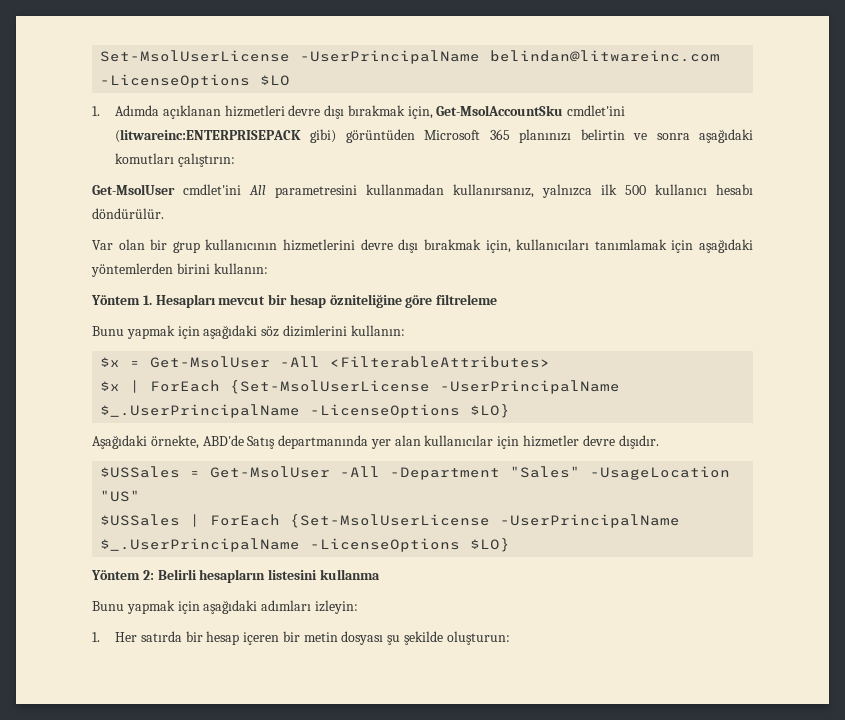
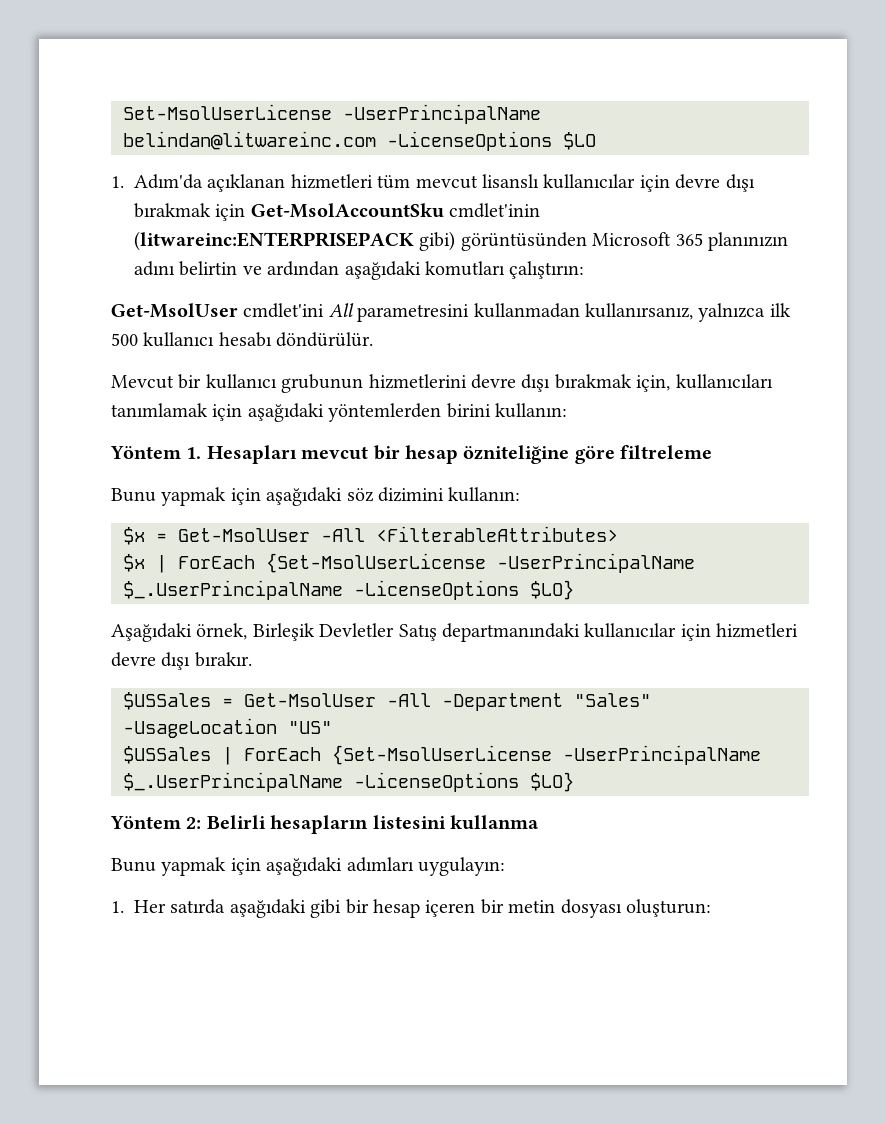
[114,105,159,116] Adımda -> [134,174,203,189] Adım'da
[288,105,626,119] devre dışı bırakmak için, Get-MsolAccountSku cmdlet'ini -> [377,174,755,192] [134,203,541,221] tüm mevcut lisanslı kullanıcılar için devre dışı bırakmak için Get-MsolAccountSku cmdlet'inin
[345,129,415,143] görüntüden -> [460,232,587,251] görüntüsünden
[519,129,572,143] planınızı -> [707,232,788,251] [134,261,175,276] planınızın adını
[656,133,690,140] sonra -> [267,261,340,276] ardından
[92,239,278,253] Var olan bir grup kullanıcının -> [111,374,364,393] Mevcut bir kullanıcı grubunun
[282,325,347,337] dizimlerini -> [378,487,444,502] dizimini
[150,435,659,449] örnekte, ABD'de Satış departmanında yer alan kullanıcılar için hizmetler devre dışıdır. -> [196,623,799,642] [111,652,252,670] örnek, Birleşik Devletler Satış departmanındaki kullanıcılar için hizmetleri devre dışı bırakır.
[314,600,358,614] izleyin: -> [418,857,505,876] uygulayın:
(182, 636) none -> [229,899,342,918] aşağıdaki gibi
[387,631,444,645] şu şekilde -> (622, 908) none

